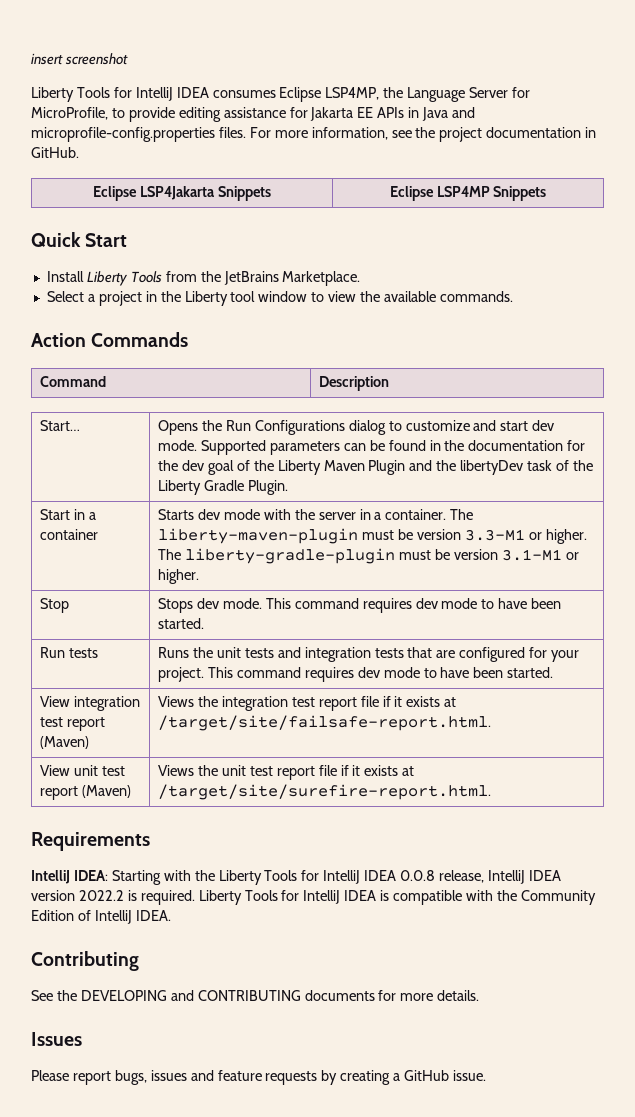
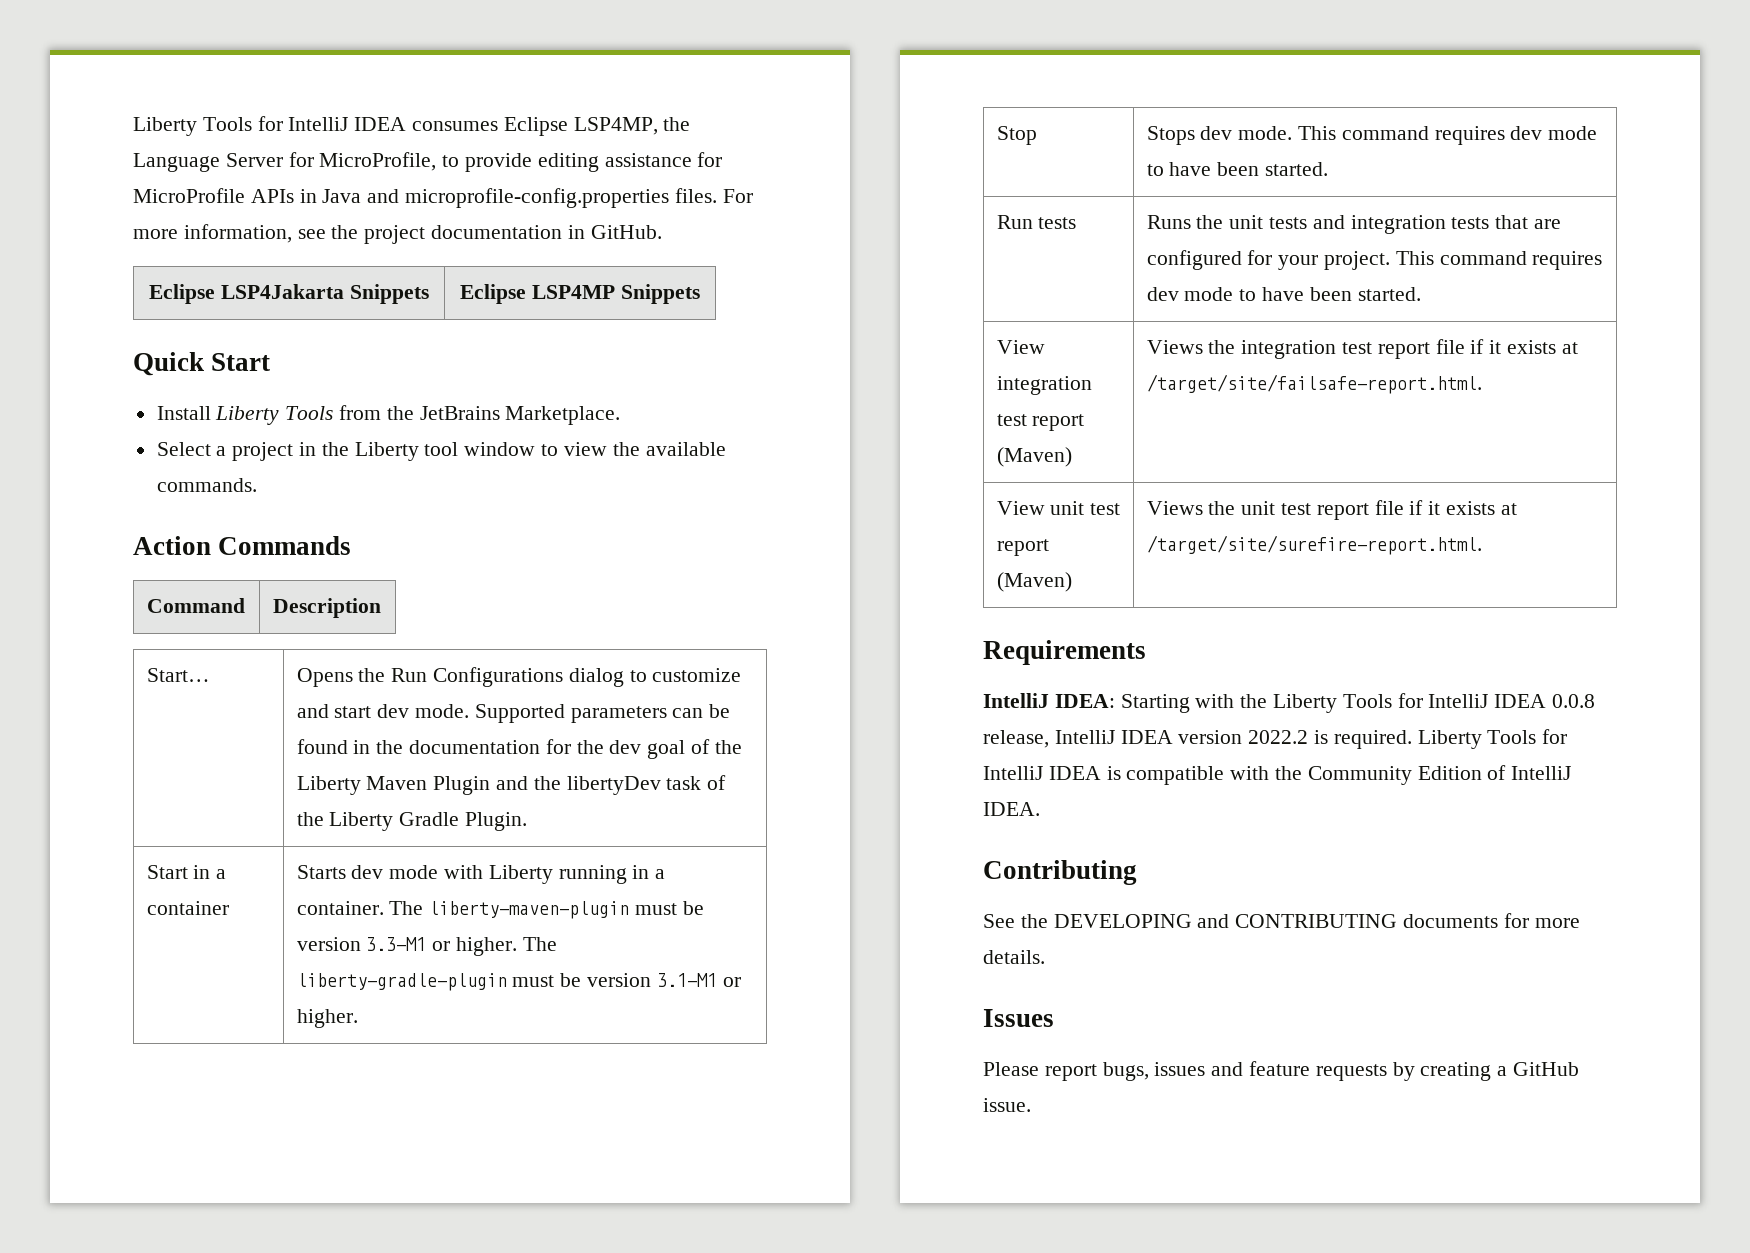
[31,53,128,65] insert screenshot // -> (133, 126) none
[310,107,374,121] Jakarta EE -> [133,188,245,203] MicroProfile
[294,509,356,520] the server -> [488,865,627,884] Liberty running

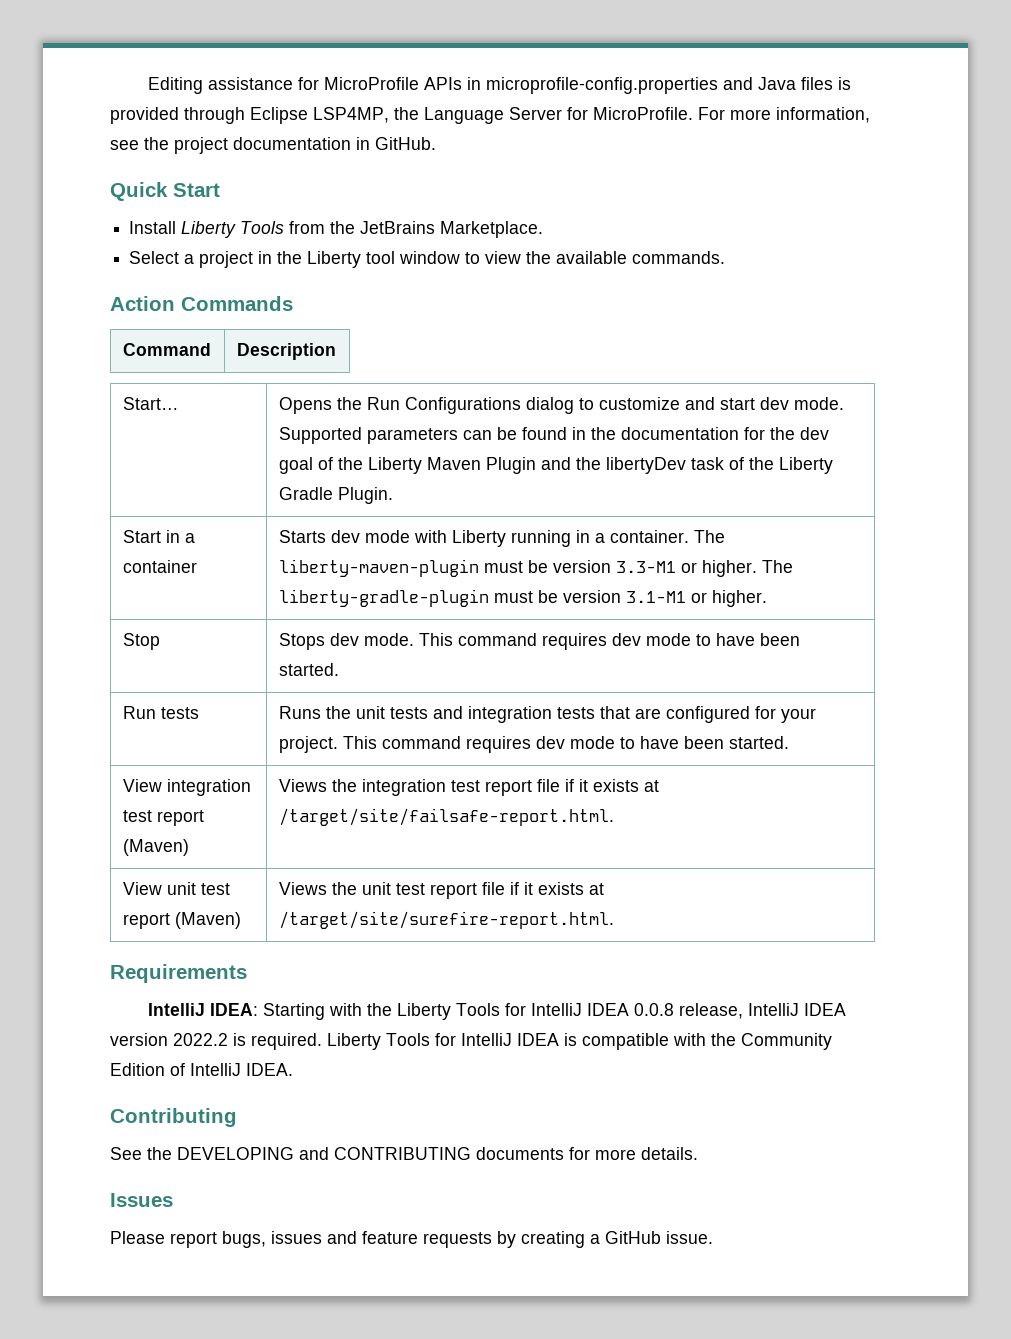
[133,116,499,136] Liberty Tools for IntelliJ IDEA consumes -> [147,77,851,94] [110,107,245,124] Editing assistance for MicroProfile APIs in microprofile-config.properties and Java files is provided through
[319,152,723,172] [133,188,717,208] MicroProfile, to provide editing assistance for MicroProfile APIs in Java and microprofile-config.properties files. -> [593,107,693,120] MicroProfile.
[149,284,429,304] [460,284,700,304] // Eclipse LSP4Jakarta Snippets | Eclipse LSP4MP Snippets -> (436, 143) none

